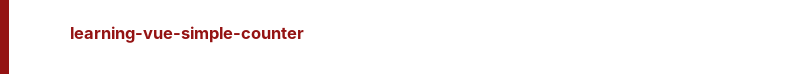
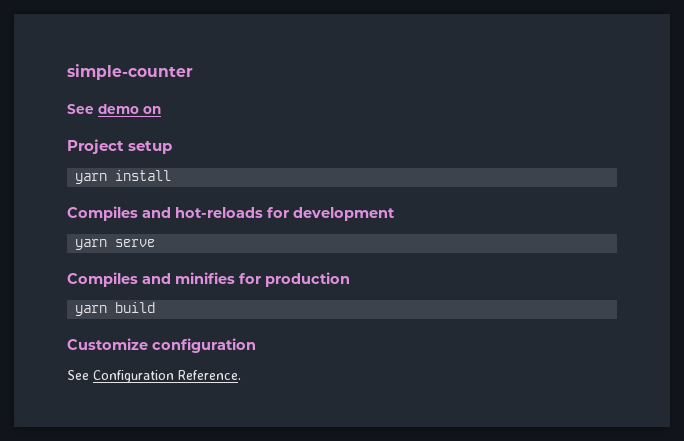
[70,26,304,43] learning-vue-simple-counter -> [67,64,193,80] [67,104,161,114] [67,139,173,154] [75,170,172,184] [67,206,395,221] [75,239,156,250] [67,272,350,287] [75,302,156,316] [67,338,256,353] [67,370,241,383] simple-counter // See demo on // Project setup // yarn install // Compiles and hot-reloads for development // yarn serve // Compiles and minifies for production // yarn build // Customize configuration // See Configuration Reference.

